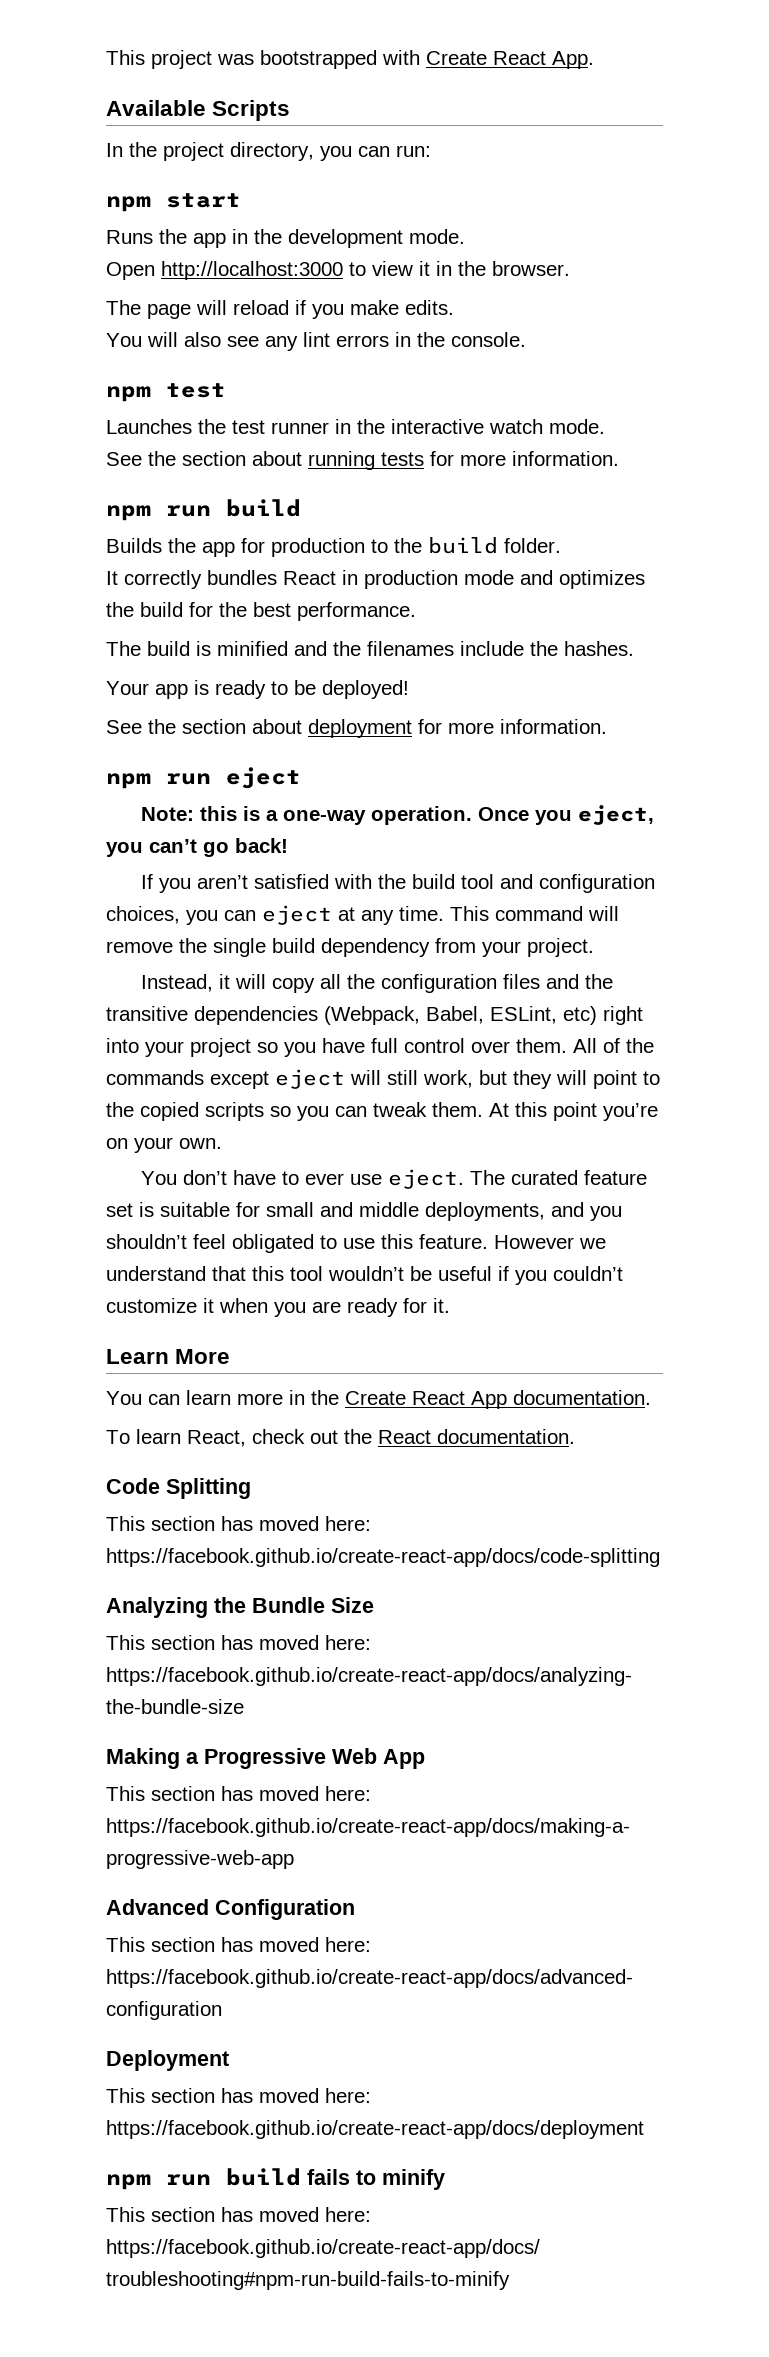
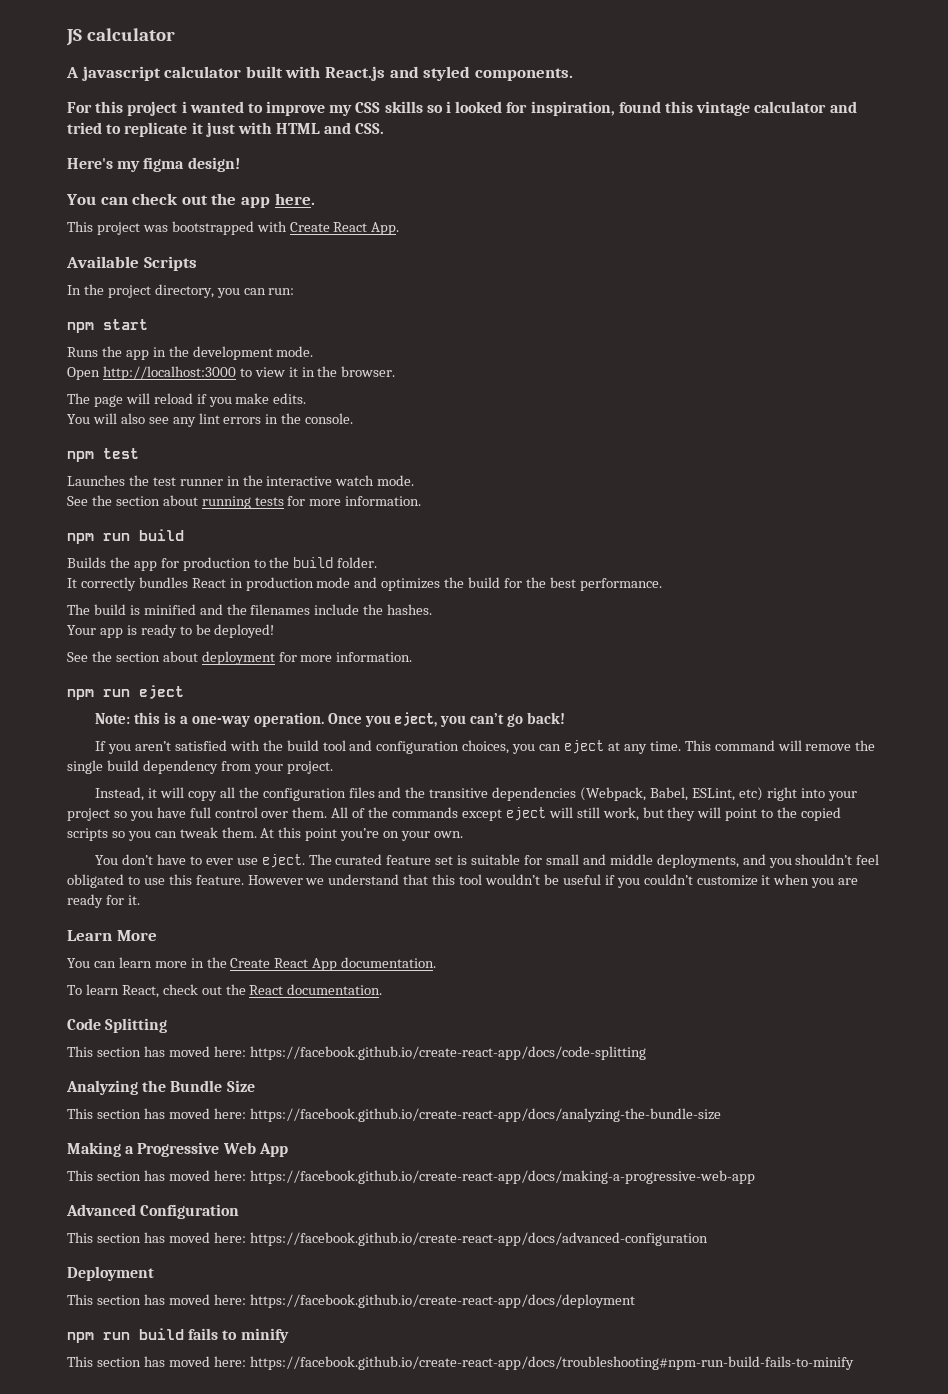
(106, 57) none -> [66,28,175,46] [66,66,573,81] [67,101,857,116] [67,122,385,137] [67,157,240,172] [66,193,315,208] JS calculator // A javascript calculator built with React.js and styled components. // For this project i wanted to improve my CSS skills so i looked for inspiration, found this vintage calculator and tried to replicate it just with HTML and CSS. // Here's my figma design! // You can check out the app here. //

